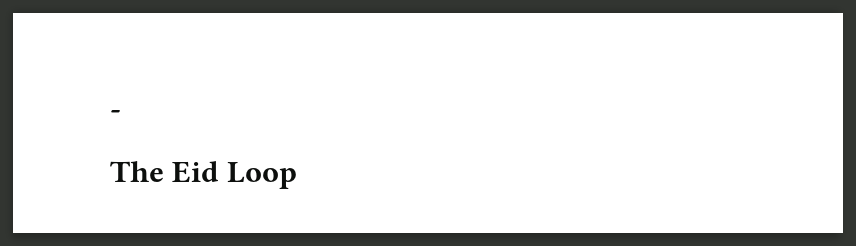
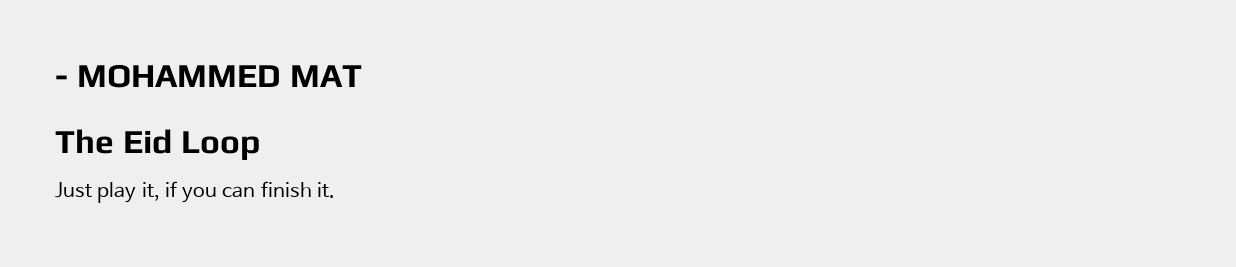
(121, 114) none -> [77,64,363,88] MOHAMMED MAT
(297, 175) none -> [55,181,335,203] // Just play it, if you can finish it.

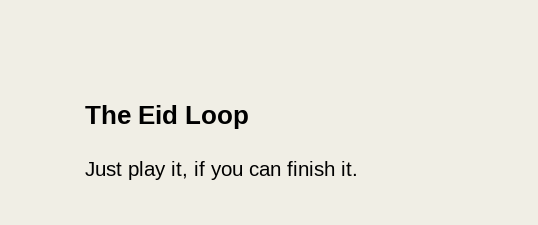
[55,64,363,88] - MOHAMMED MAT // -> (85, 114) none

